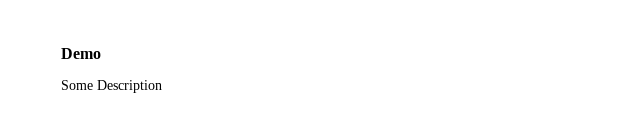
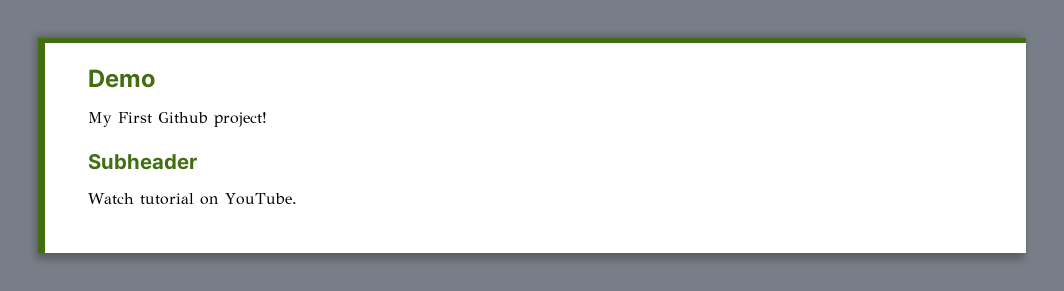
[61,80,162,93] Some Description -> [88,112,267,127] [88,153,197,170] [88,193,297,205] My First Github project! // Subheader // Watch tutorial on YouTube.

